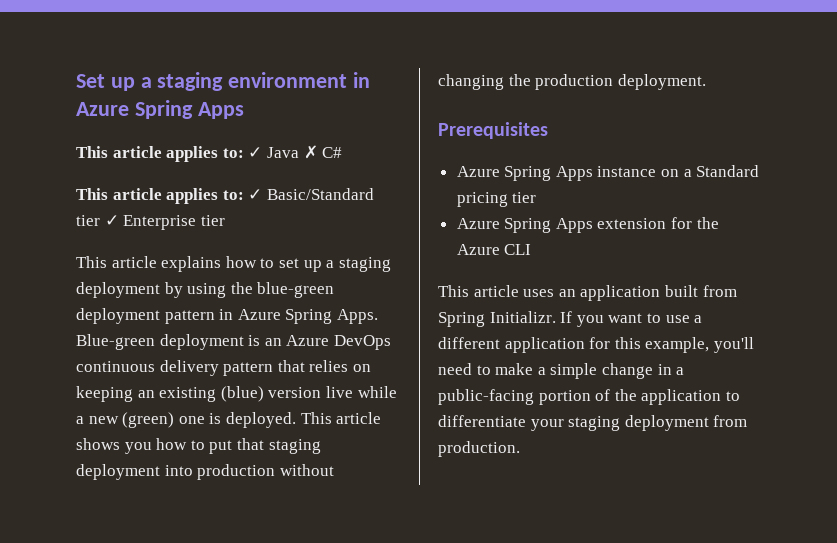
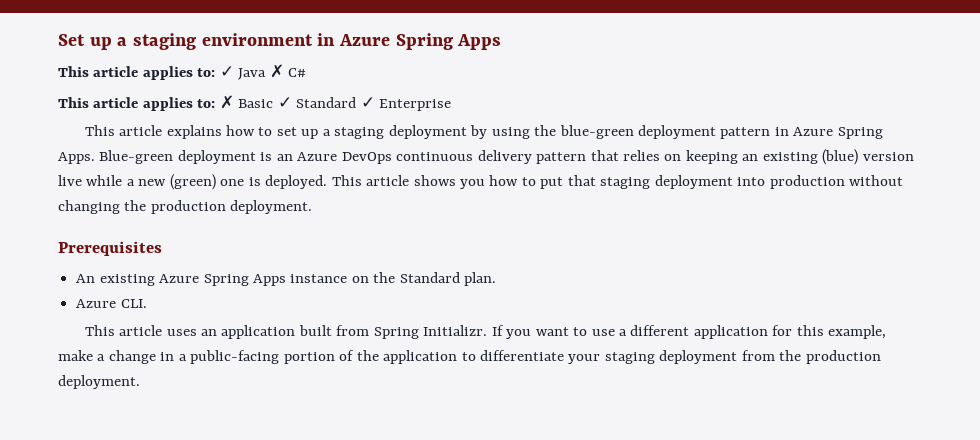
[248,188,374,200] [76,215,100,226] ✓ Basic/Standard tier -> [219,95,357,109] ✗ Basic ✓ Standard
[200,215,225,226] tier -> (452, 105) none
(548, 130) none -> [76,274,155,286] An existing
[683,165,760,177] [456,192,537,207] [456,217,719,233] [456,244,532,255] a Standard pricing tier // Azure Spring Apps extension for the Azure CLI -> [373,272,497,286] [76,299,147,308] the Standard plan. // Azure CLI.
[713,337,754,353] [438,363,491,375] you'll need to -> (887, 332) none
[550,363,598,379] simple -> (106, 357) none
[438,441,520,457] production. -> [779,350,881,364] [58,375,140,389] the production deployment.

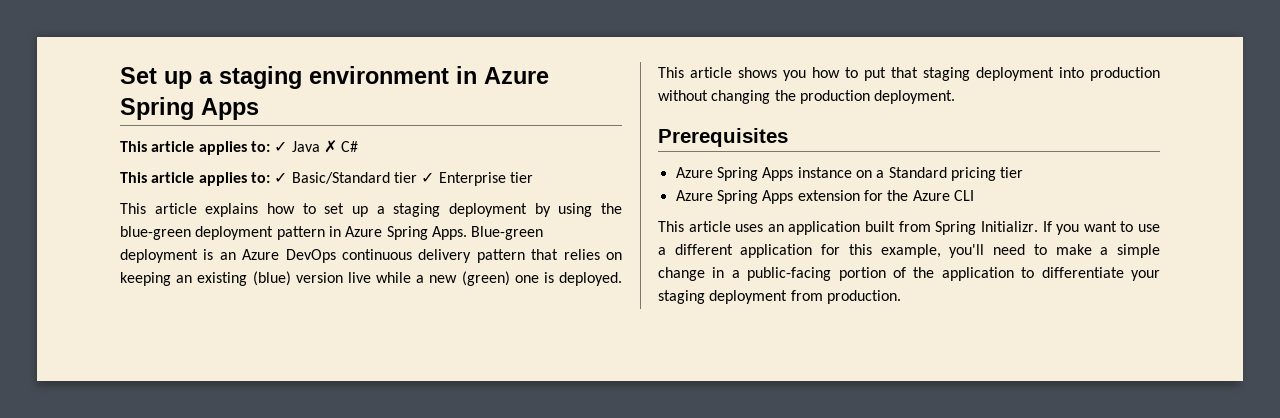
[219,95,357,109] ✗ Basic ✓ Standard -> [274,172,417,184] ✓ Basic/Standard tier
(452, 105) none -> [509,172,533,183] tier
[76,274,155,286] An existing -> (788, 137) none
[373,272,497,286] [76,299,147,308] the Standard plan. // Azure CLI. -> [876,167,1024,181] [675,190,974,204] a Standard pricing tier // Azure Spring Apps extension for the Azure CLI
(887, 332) none -> [949,244,1047,258] you'll need to
(106, 357) none -> [1117,244,1160,258] simple
[779,350,881,364] [58,375,140,389] the production deployment. -> [826,290,901,304] production.

